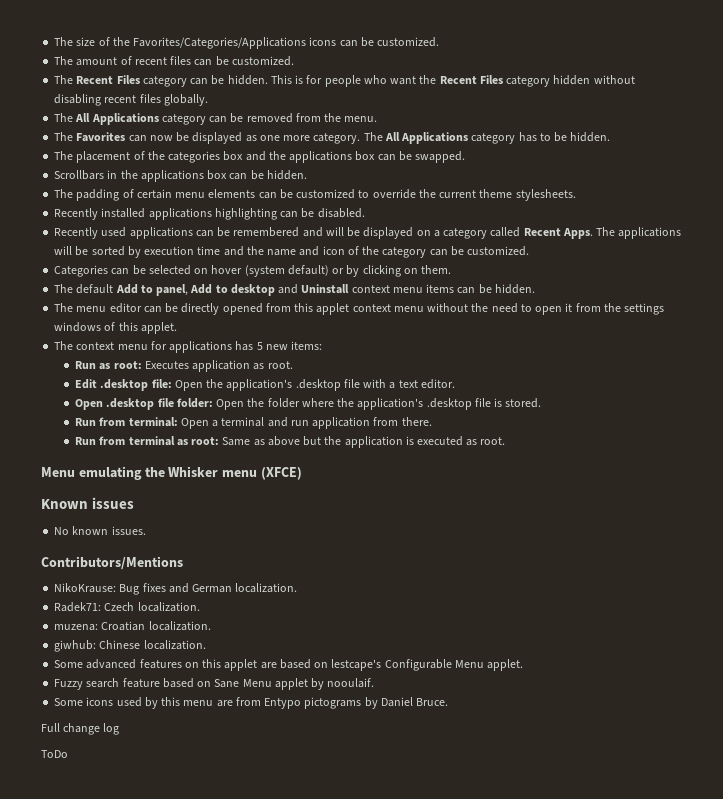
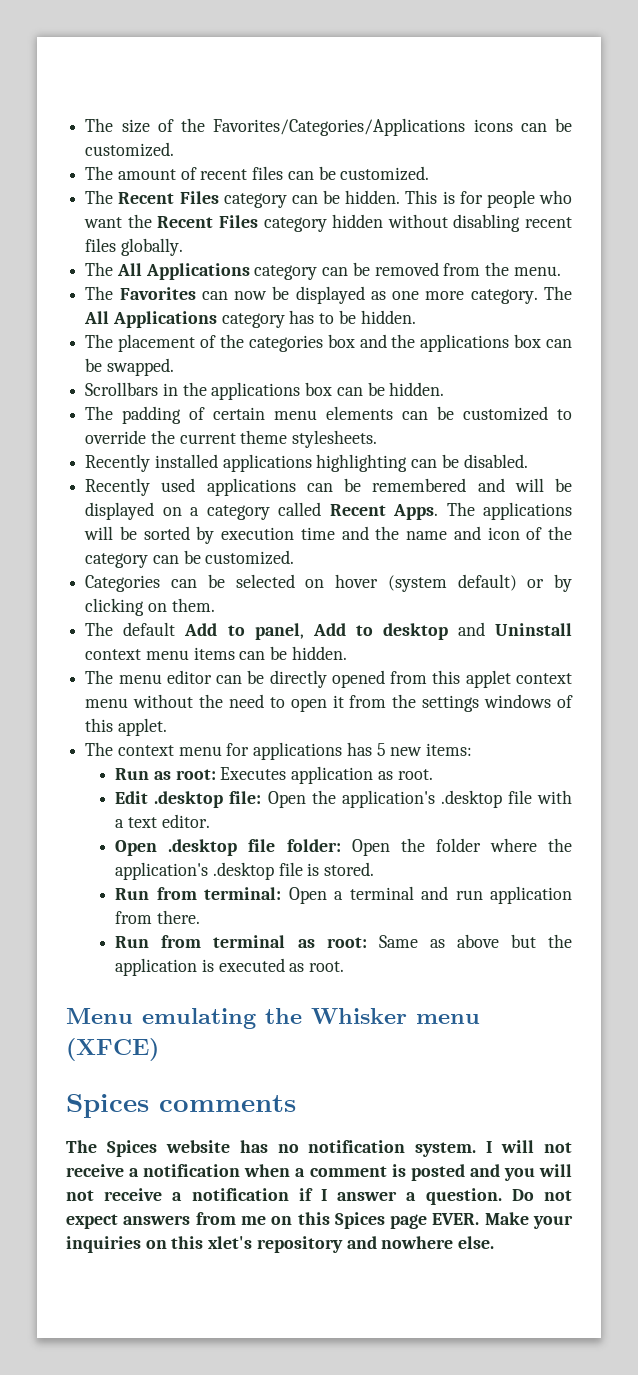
[41,497,135,509] [54,526,146,535] [41,556,183,570] [54,583,298,595] [54,602,200,612] [54,621,211,631] [54,640,206,652] [54,659,524,671] [54,678,375,690] [54,697,449,709] [41,723,120,735] [41,750,68,758] Known issues // No known issues. // Contributors/Mentions // NikoKrause: Bug fixes and German localization. // Radek71: Czech localization. // muzena: Croatian localization. // giwhub: Chinese localization. // Some advanced features on this applet are based on lestcape's Configurable Menu applet. // Fuzzy search feature based on Sane Menu applet by nooulaif. // Some icons used by this menu are from Entypo pictograms by Daniel Bruce. // Full change log // ToDo -> [66,1094,296,1118] [66,1140,573,1157] [66,1164,573,1181] [66,1188,572,1205] [66,1212,573,1229] [66,1236,495,1253] Spices comments // The Spices website has no notification system. I will not receive a notification when a comment is posted and you will not receive a notification if I answer a question. Do not expect answers from me on this Spices page EVER. Make your inquiries on this xlet's repository and nowhere else.

